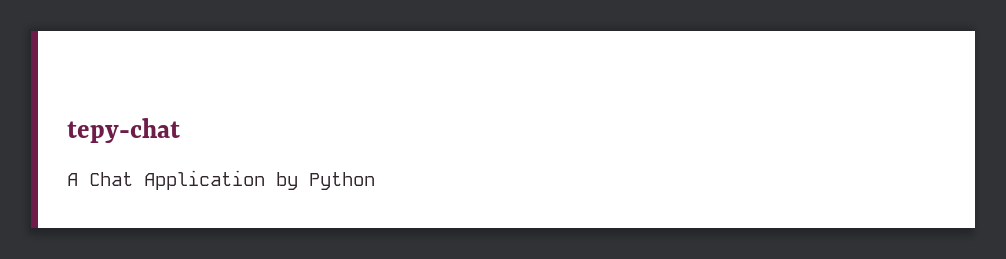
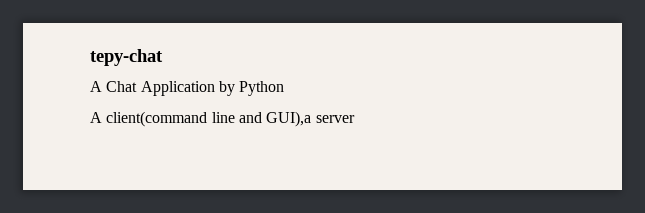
(375, 181) none -> [90,111,355,127] // A client(command line and GUI),a server

